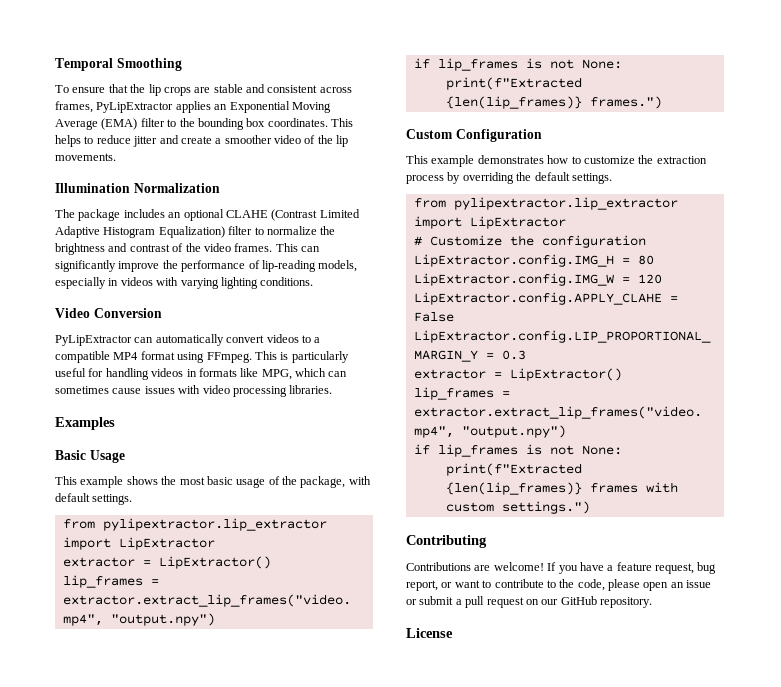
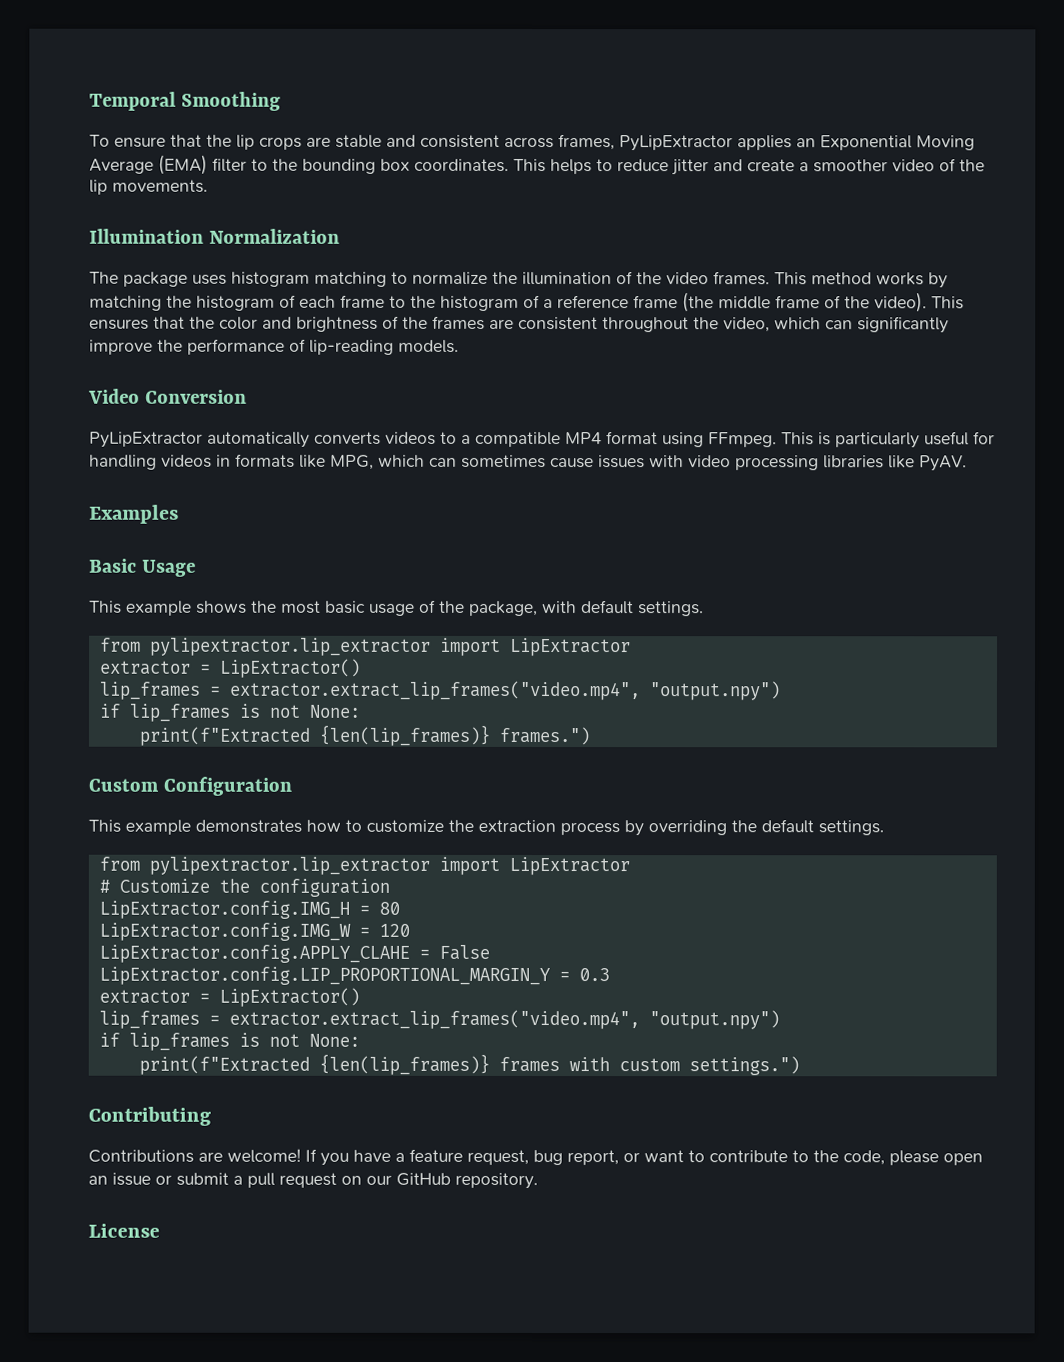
[123,209,360,221] [55,226,336,238] [55,243,170,255] includes an optional CLAHE (Contrast Limited Adaptive Histogram Equalization) filter to normalize the brightness and contrast -> [192,271,612,287] uses histogram matching to normalize the illumination
(298, 247) none -> [811,272,948,289] [89,292,964,313] [89,315,821,333] method works by matching the histogram of each frame to the histogram of a reference frame (the middle frame of the video). This ensures that the color and brightness of the frames are consistent throughout the video, which
[318,260,358,272] [55,277,314,289] models, especially in videos with varying lighting conditions. -> [398,339,459,353] models.
[134,334,265,346] can automatically convert -> [207,431,381,448] automatically converts
[289,385,333,394] libraries. -> [823,455,967,472] libraries like PyAV.

